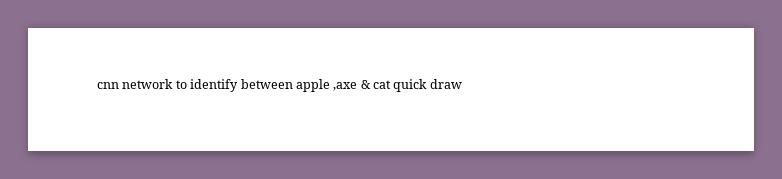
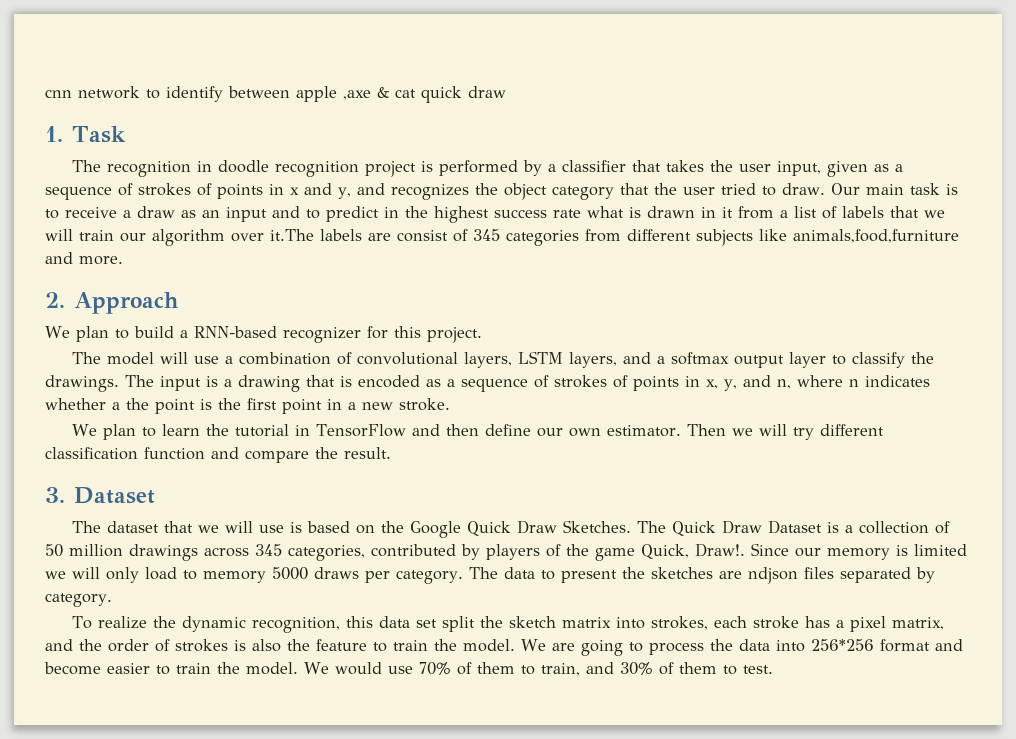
(462, 84) none -> [45,126,126,143] [71,160,903,177] [45,183,958,200] [45,206,945,223] [45,229,959,246] [45,252,123,265] [45,292,179,314] [45,326,482,343] [71,351,934,368] [45,375,930,392] [45,398,450,414] [71,424,884,440] [45,447,391,463] [45,487,155,504] [71,520,950,538] [45,543,967,561] [45,567,935,584] [45,593,112,607] [71,616,944,633] [45,639,963,656] [44,662,773,676] // 1. Task // The recognition in doodle recognition project is performed by a classifier that takes the user input, given as a sequence of strokes of points in x and y, and recognizes the object category that the user tried to draw. Our main task is to receive a draw as an input and to predict in the highest success rate what is drawn in it from a list of labels that we will train our algorithm over it.The labels are consist of 345 categories from different subjects like animals,food,furniture and more. // 2. Approach // We plan to build a RNN-based recognizer for this project. // The model will use a combination of convolutional layers, LSTM layers, and a softmax output layer to classify the drawings. The input is a drawing that is encoded as a sequence of strokes of points in x, y, and n, where n indicates whether a the point is the first point in a new stroke. // We plan to learn the tutorial in TensorFlow and then define our own estimator. Then we will try different classification function and compare the result. // 3. Dataset // The dataset that we will use is based on the Google Quick Draw Sketches. The Quick Draw Dataset is a collection of 50 million drawings across 345 categories, contributed by players of the game Quick, Draw!. Since our memory is limited we will only load to memory 5000 draws per category. The data to present the sketches are ndjson files separated by category. // To realize the dynamic recognition, this data set split the sketch matrix into strokes, each stroke has a pixel matrix, and the order of strokes is also the feature to train the model. We are going to process the data into 256*256 format and become easier to train the model. We would use 70% of them to train, and 30% of them to test.

